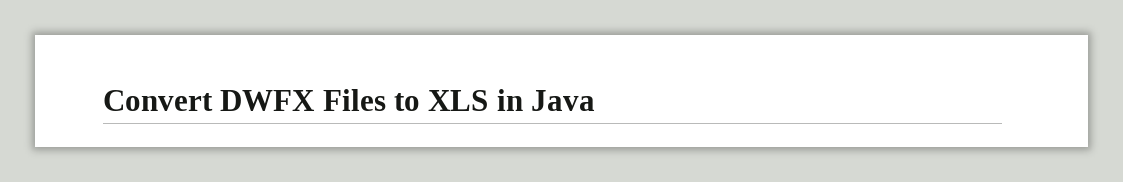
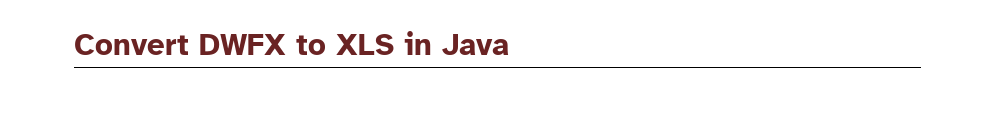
[322,89,386,111] Files -> (286, 44) none

